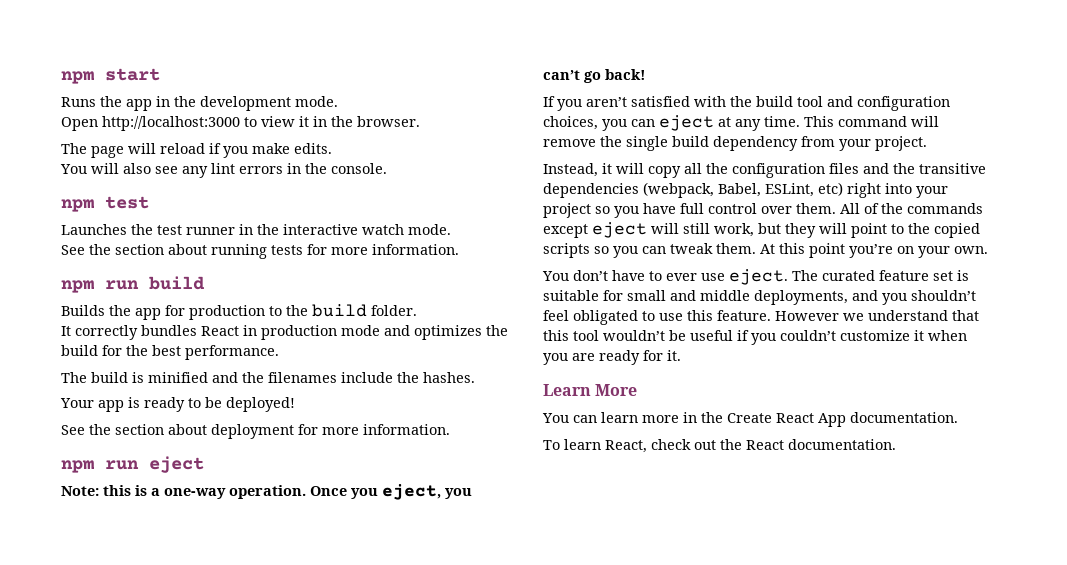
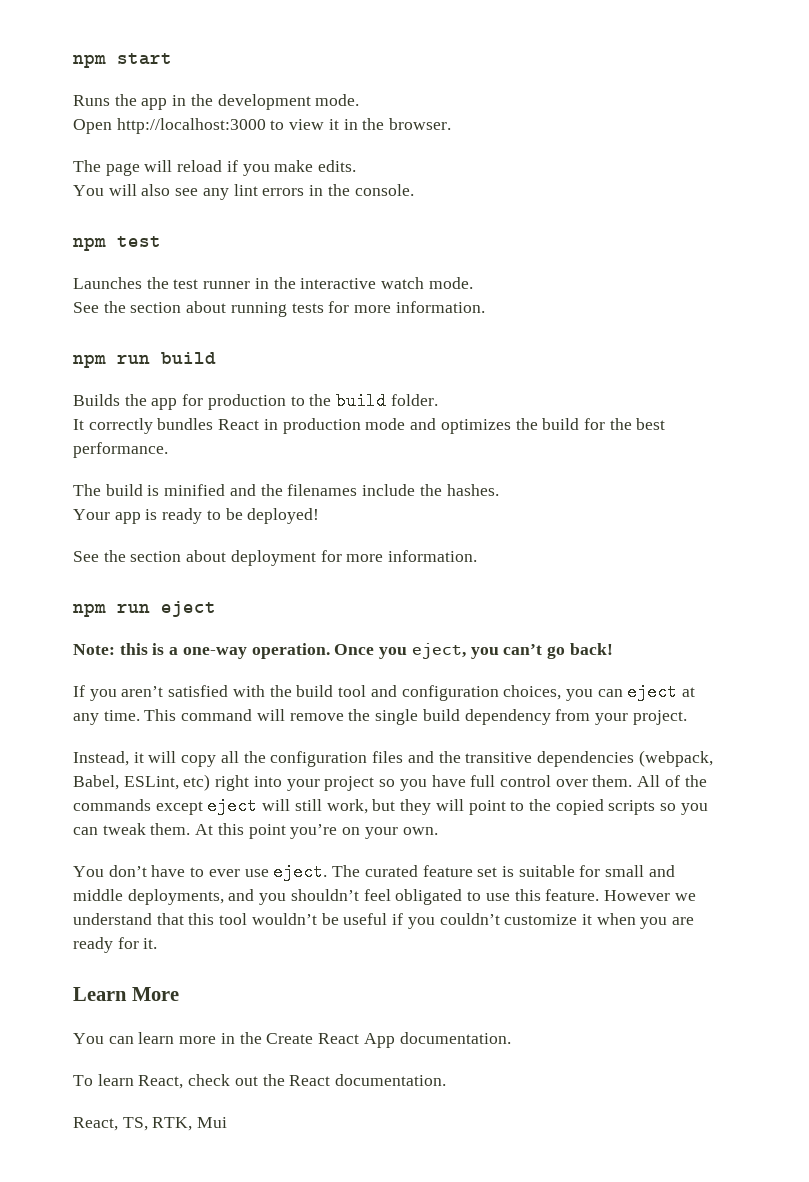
(896, 444) none -> [73,1117,228,1131] // React, TS, RTK, Mui

